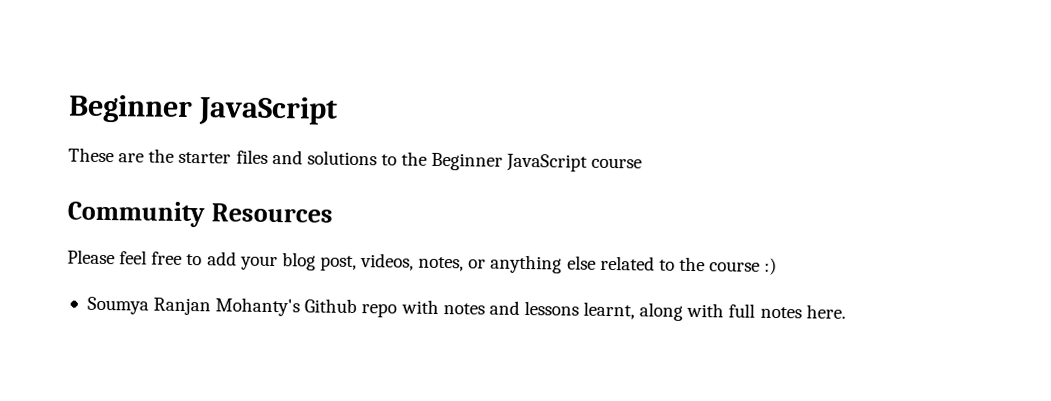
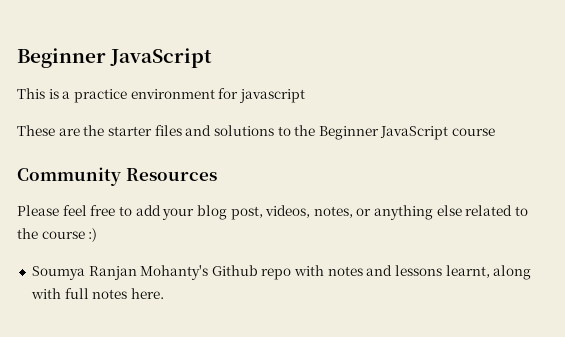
[68,94,338,126] Beginner JavaScript -> [17,48,213,68] [17,88,305,103] Beginner JavaScript // This is a practice environment for javascript

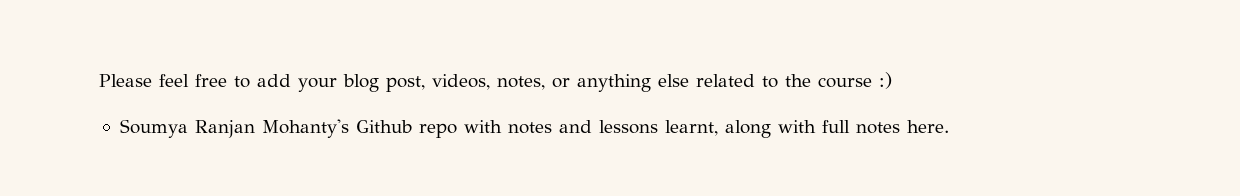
[17,48,213,68] [17,88,305,103] [17,125,496,140] [17,167,217,186] Beginner JavaScript // This is a practice environment for javascript // These are the starter files and solutions to the Beginner JavaScript course // Community Resources // -> (99, 80) none

